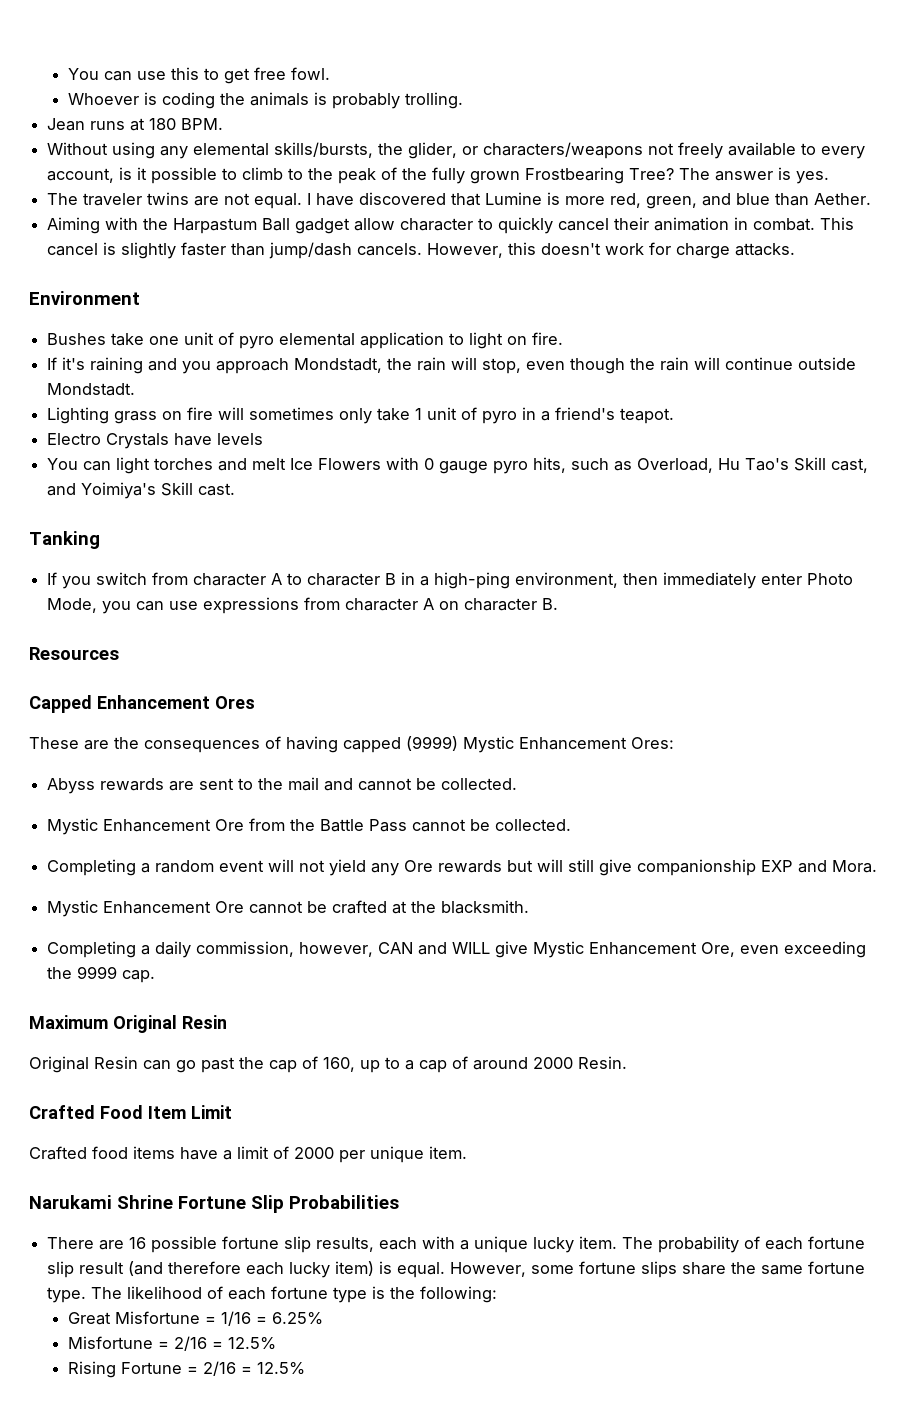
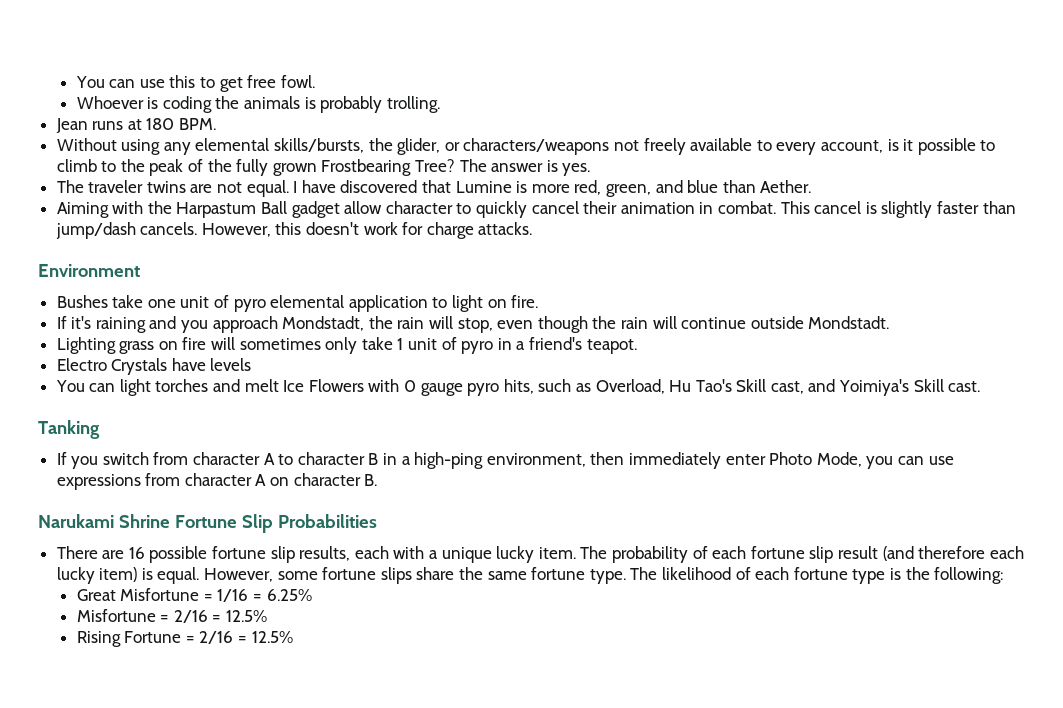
[29,647,119,660] [29,695,255,713] [29,736,674,753] [47,777,518,794] [47,818,572,835] [47,859,878,876] [47,900,530,917] [47,941,867,958] [47,966,156,983] [29,1015,227,1033] [29,1056,627,1073] [29,1105,232,1119] [29,1146,467,1163] // Resources // Capped Enhancement Ores // These are the consequences of having capped (9999) Mystic Enhancement Ores: // Abyss rewards are sent to the mail and cannot be collected. // Mystic Enhancement Ore from the Battle Pass cannot be collected. // Completing a random event will not yield any Ore rewards but will still give companionship EXP and Mora. // Mystic Enhancement Ore cannot be crafted at the blacksmith. // Completing a daily commission, however, CAN and WILL give Mystic Enhancement Ore, even exceeding the 9999 cap. // Maximum Original Resin // Original Resin can go past the cap of 160, up to a cap of around 2000 Resin. // Crafted Food Item Limit // Crafted food items have a limit of 2000 per unique item. -> (378, 480) none

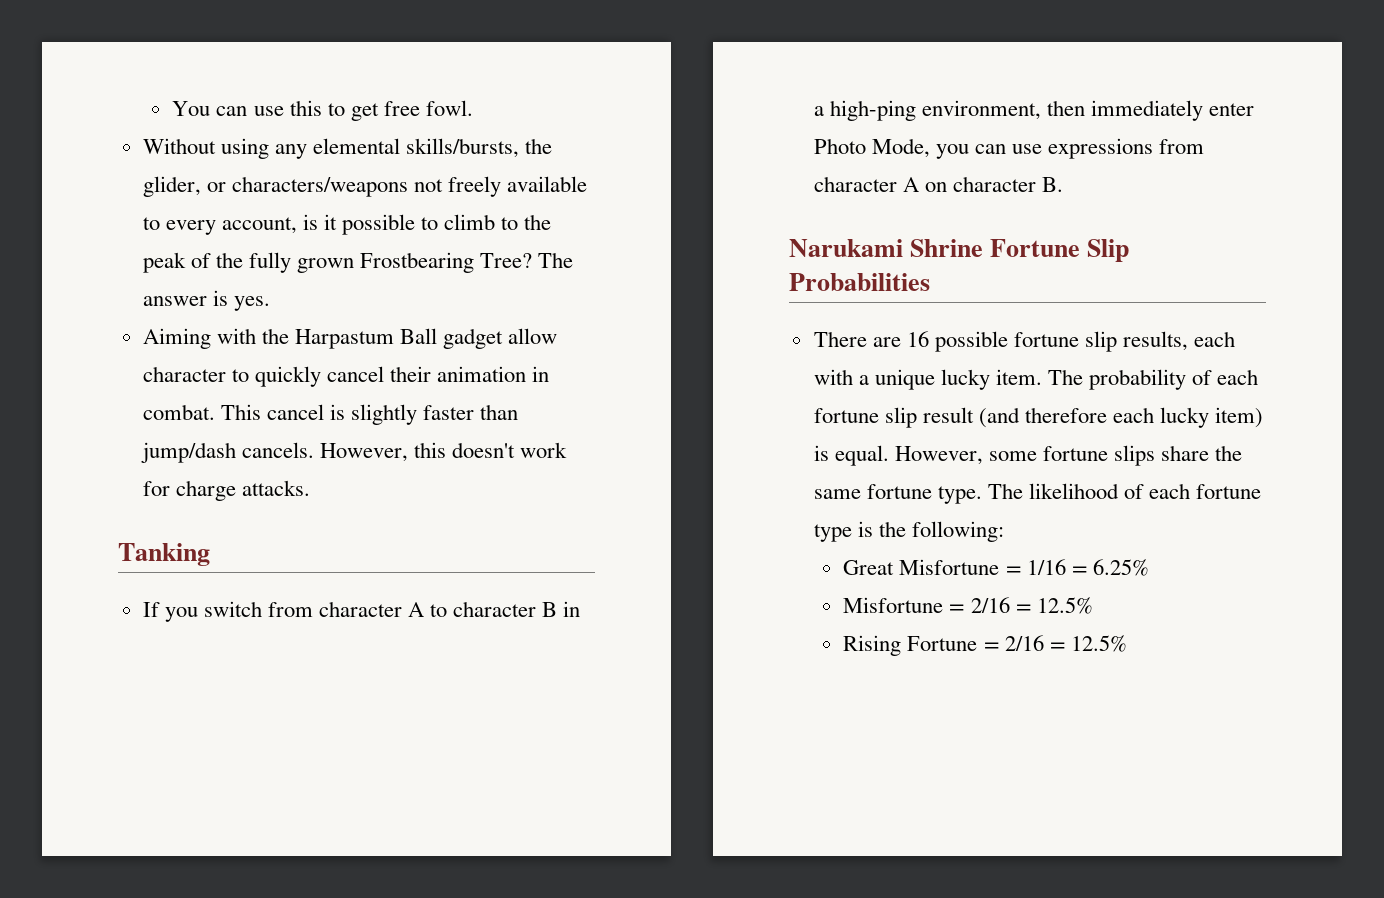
[76,96,440,113] [55,118,217,133] // Whoever is coding the animals is probably trolling. // Jean runs at 180 BPM. -> (473, 108) none
[56,180,812,197] // The traveler twins are not equal. I have discovered that Lumine is more red, green, and blue than Aether. -> (270, 303) none
[38,264,140,277] [56,295,539,312] [56,316,890,333] [56,337,637,354] [56,358,252,375] [55,379,981,396] // Environment // Bushes take one unit of pyro elemental application to light on fire. // If it's raining and you approach Mondstadt, the rain will stop, even though the rain will continue outside Mondstadt. // Lighting grass on fire will sometimes only take 1 unit of pyro in a friend's teapot. // Electro Crystals have levels // You can light torches and melt Ice Flowers with 0 gauge pyro hits, such as Overload, Hu Tao's Skill cast, and Yoimiya's Skill cast. -> (310, 488) none

